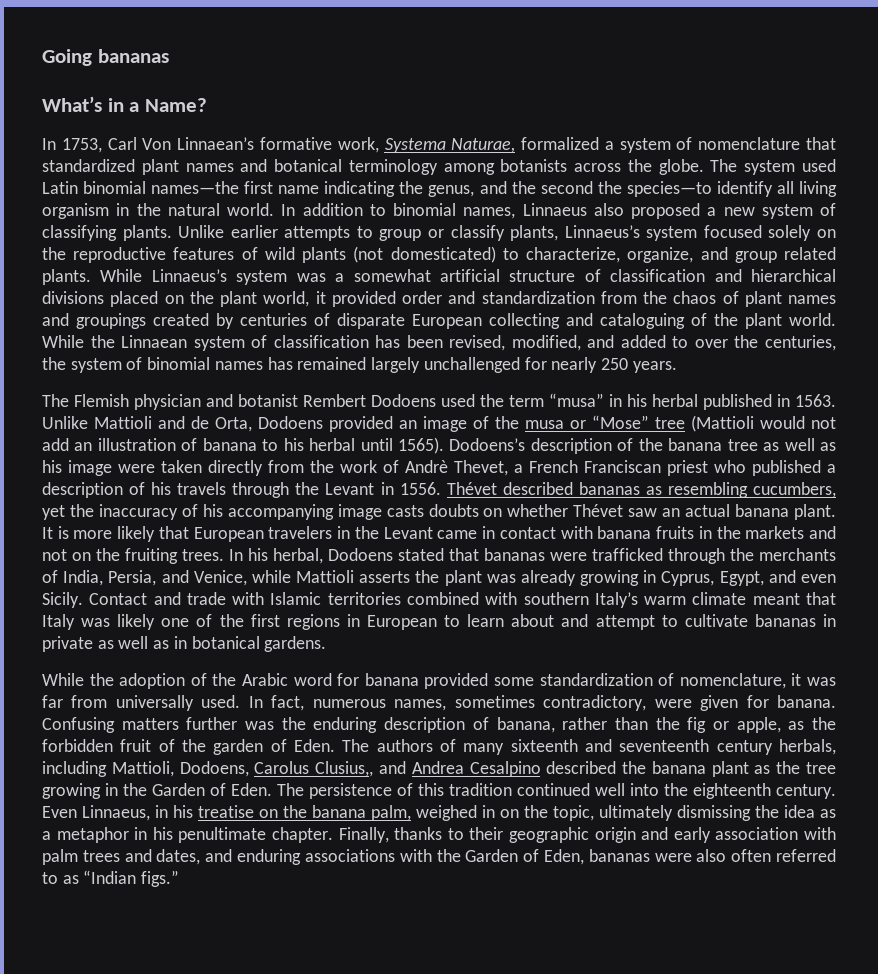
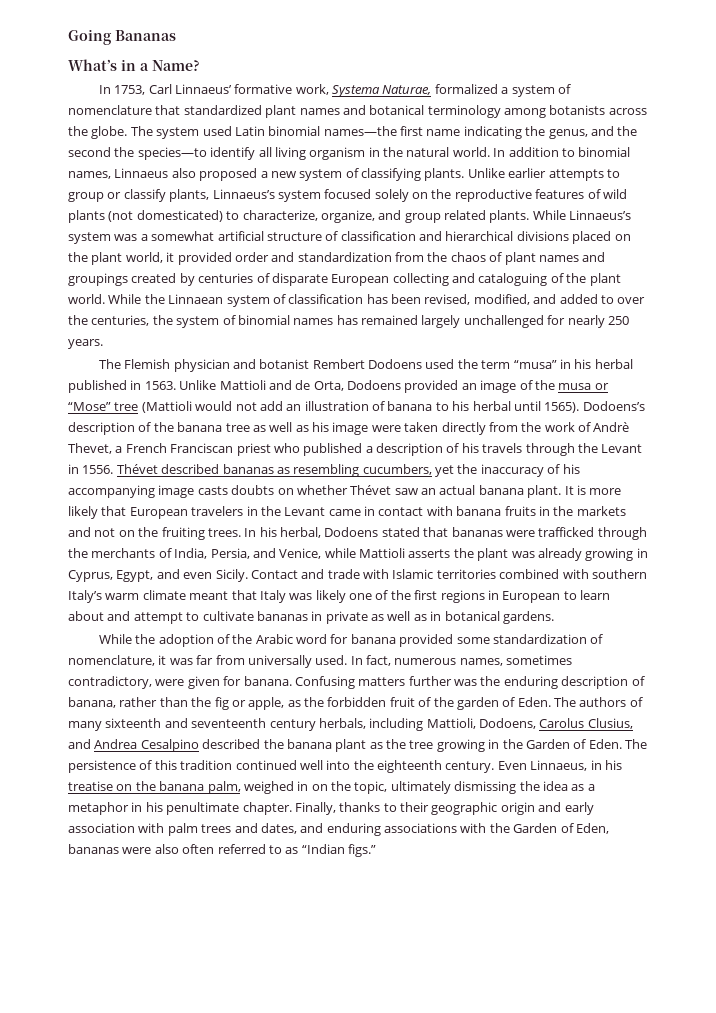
[97,49,169,63] bananas -> [115,30,176,41] Bananas
[142,137,255,150] Von Linnaean’s -> [174,84,232,94] Linnaeus’
[315,761,374,777] Clusius,, -> [587,718,633,729] Clusius,

